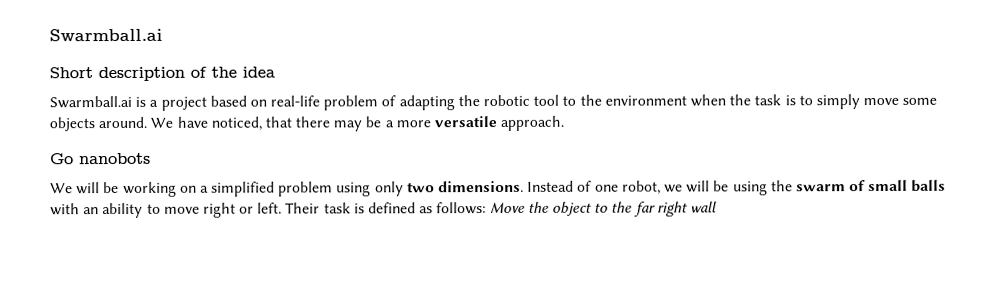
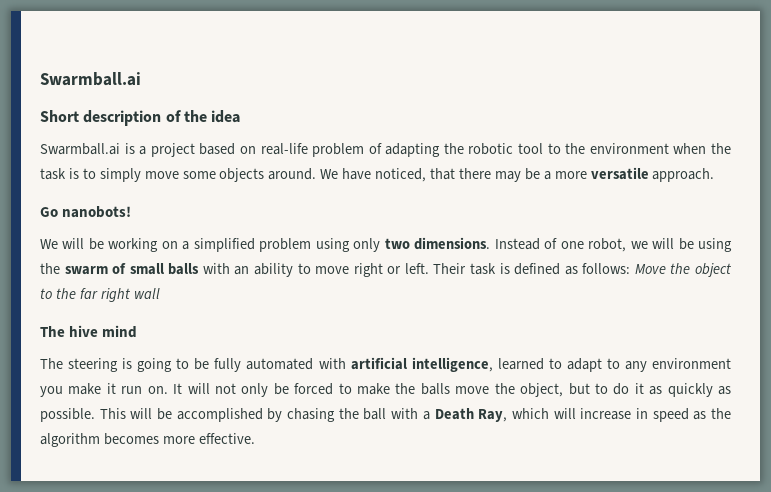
[79,152,151,165] nanobots -> [62,206,132,218] nanobots!
(717, 207) none -> [40,325,138,338] [40,357,731,372] [40,383,731,397] [40,408,732,422] [40,433,255,447] // The hive mind // The steering is going to be fully automated with artificial intelligence, learned to adapt to any environment you make it run on. It will not only be forced to make the balls move the object, but to do it as quickly as possible. This will be accomplished by chasing the ball with a Death Ray, which will increase in speed as the algorithm becomes more effective.

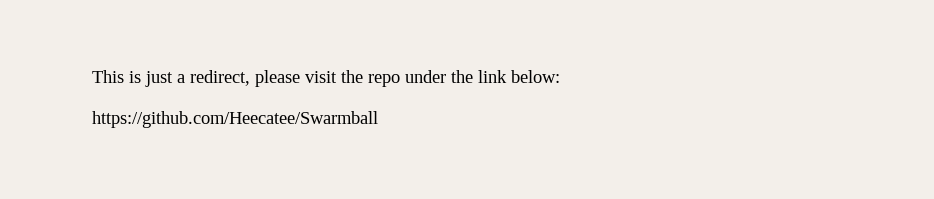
[40,72,141,86] [40,110,241,126] [40,143,731,157] [40,167,715,182] [40,206,132,218] [40,237,733,252] [40,263,731,277] [40,288,160,302] [40,325,138,338] [40,357,731,372] [40,383,731,397] [40,408,732,422] [40,433,255,447] Swarmball.ai // Short description of the idea // Swarmball.ai is a project based on real-life problem of adapting the robotic tool to the environment when the task is to simply move some objects around. We have noticed, that there may be a more versatile approach. // Go nanobots! // We will be working on a simplified problem using only two dimensions. Instead of one robot, we will be using the swarm of small balls with an ability to move right or left. Their task is defined as follows: Move the object to the far right wall // The hive mind // The steering is going to be fully automated with artificial intelligence, learned to adapt to any environment you make it run on. It will not only be forced to make the balls move the object, but to do it as quickly as possible. This will be accomplished by chasing the ball with a Death Ray, which will increase in speed as the algorithm becomes more effective. -> [92,70,560,87] [92,111,378,128] This is just a redirect, please visit the repo under the link below: // https://github.com/Heecatee/Swarmball

